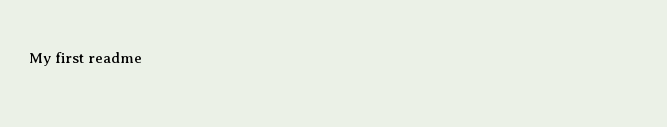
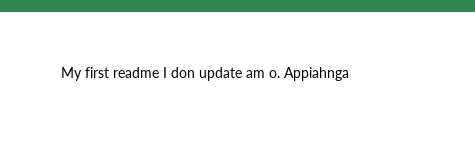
(143, 57) none -> [163,67,349,81] I don update am o. Appiahnga

